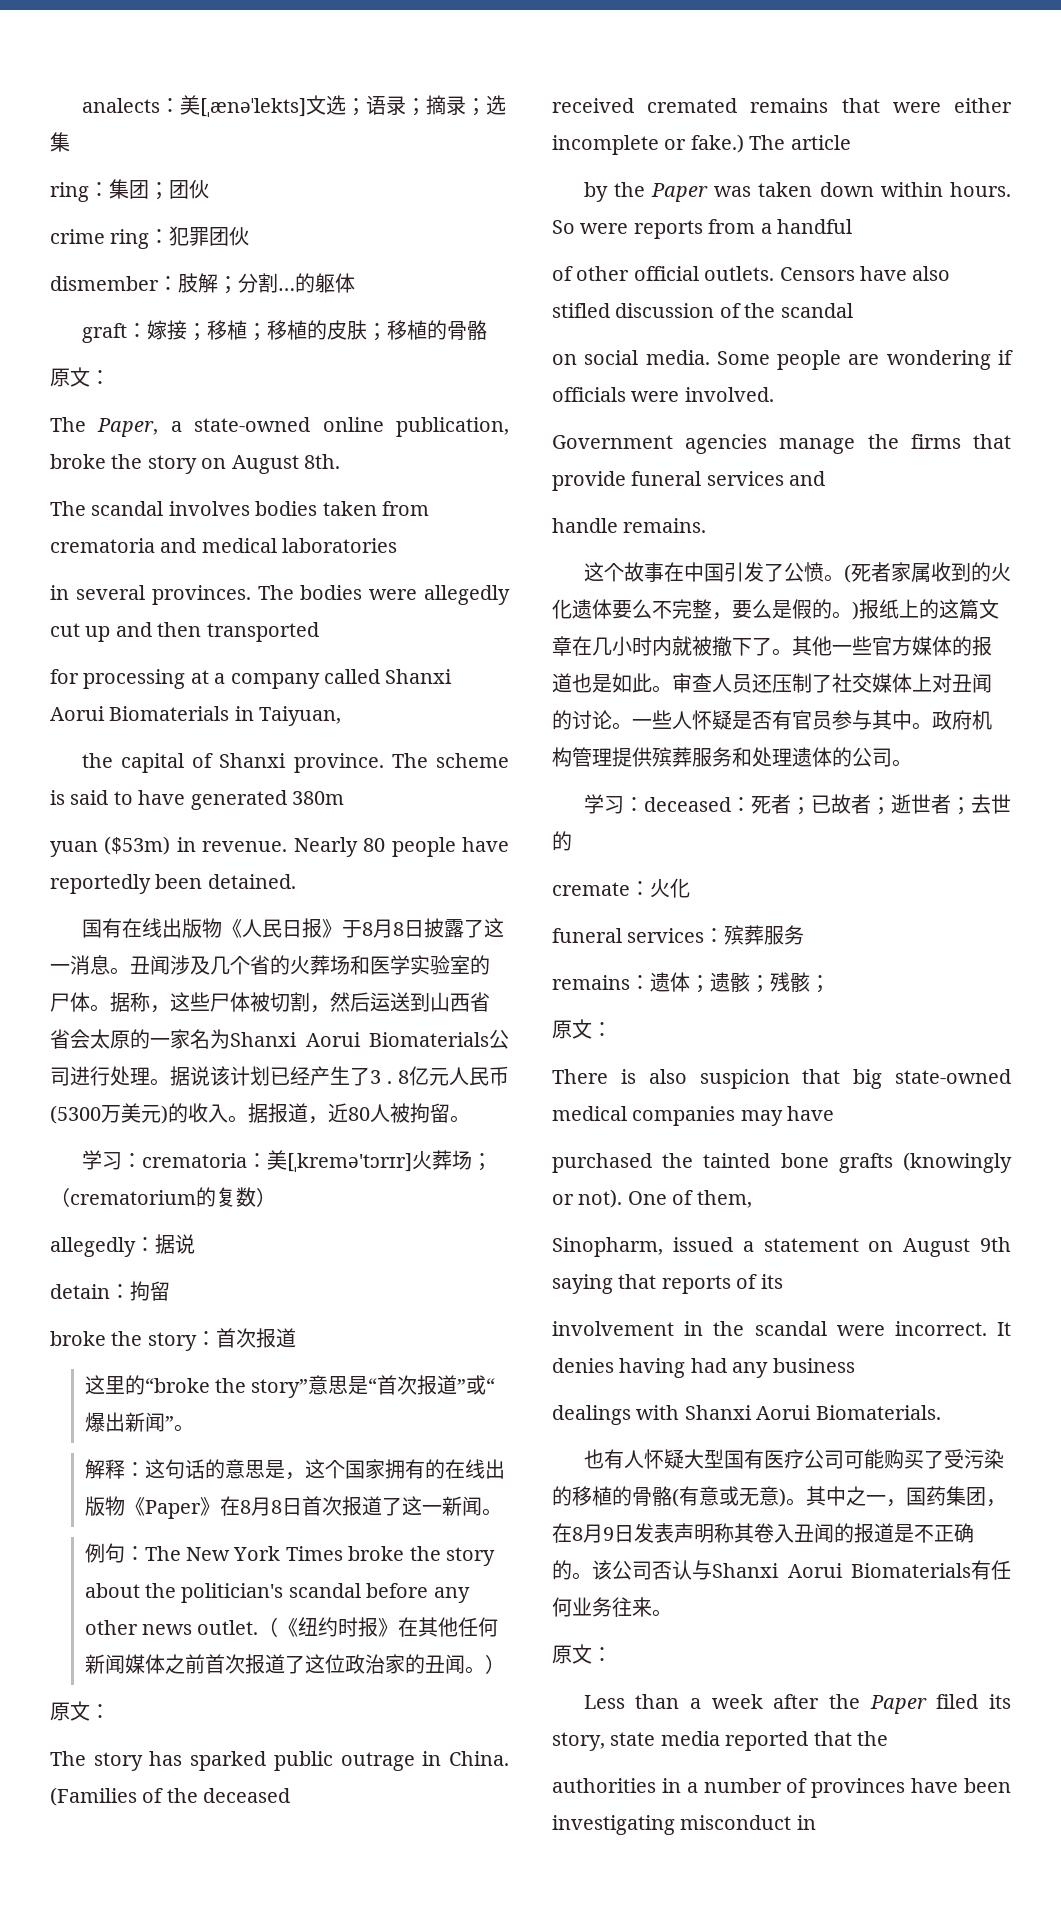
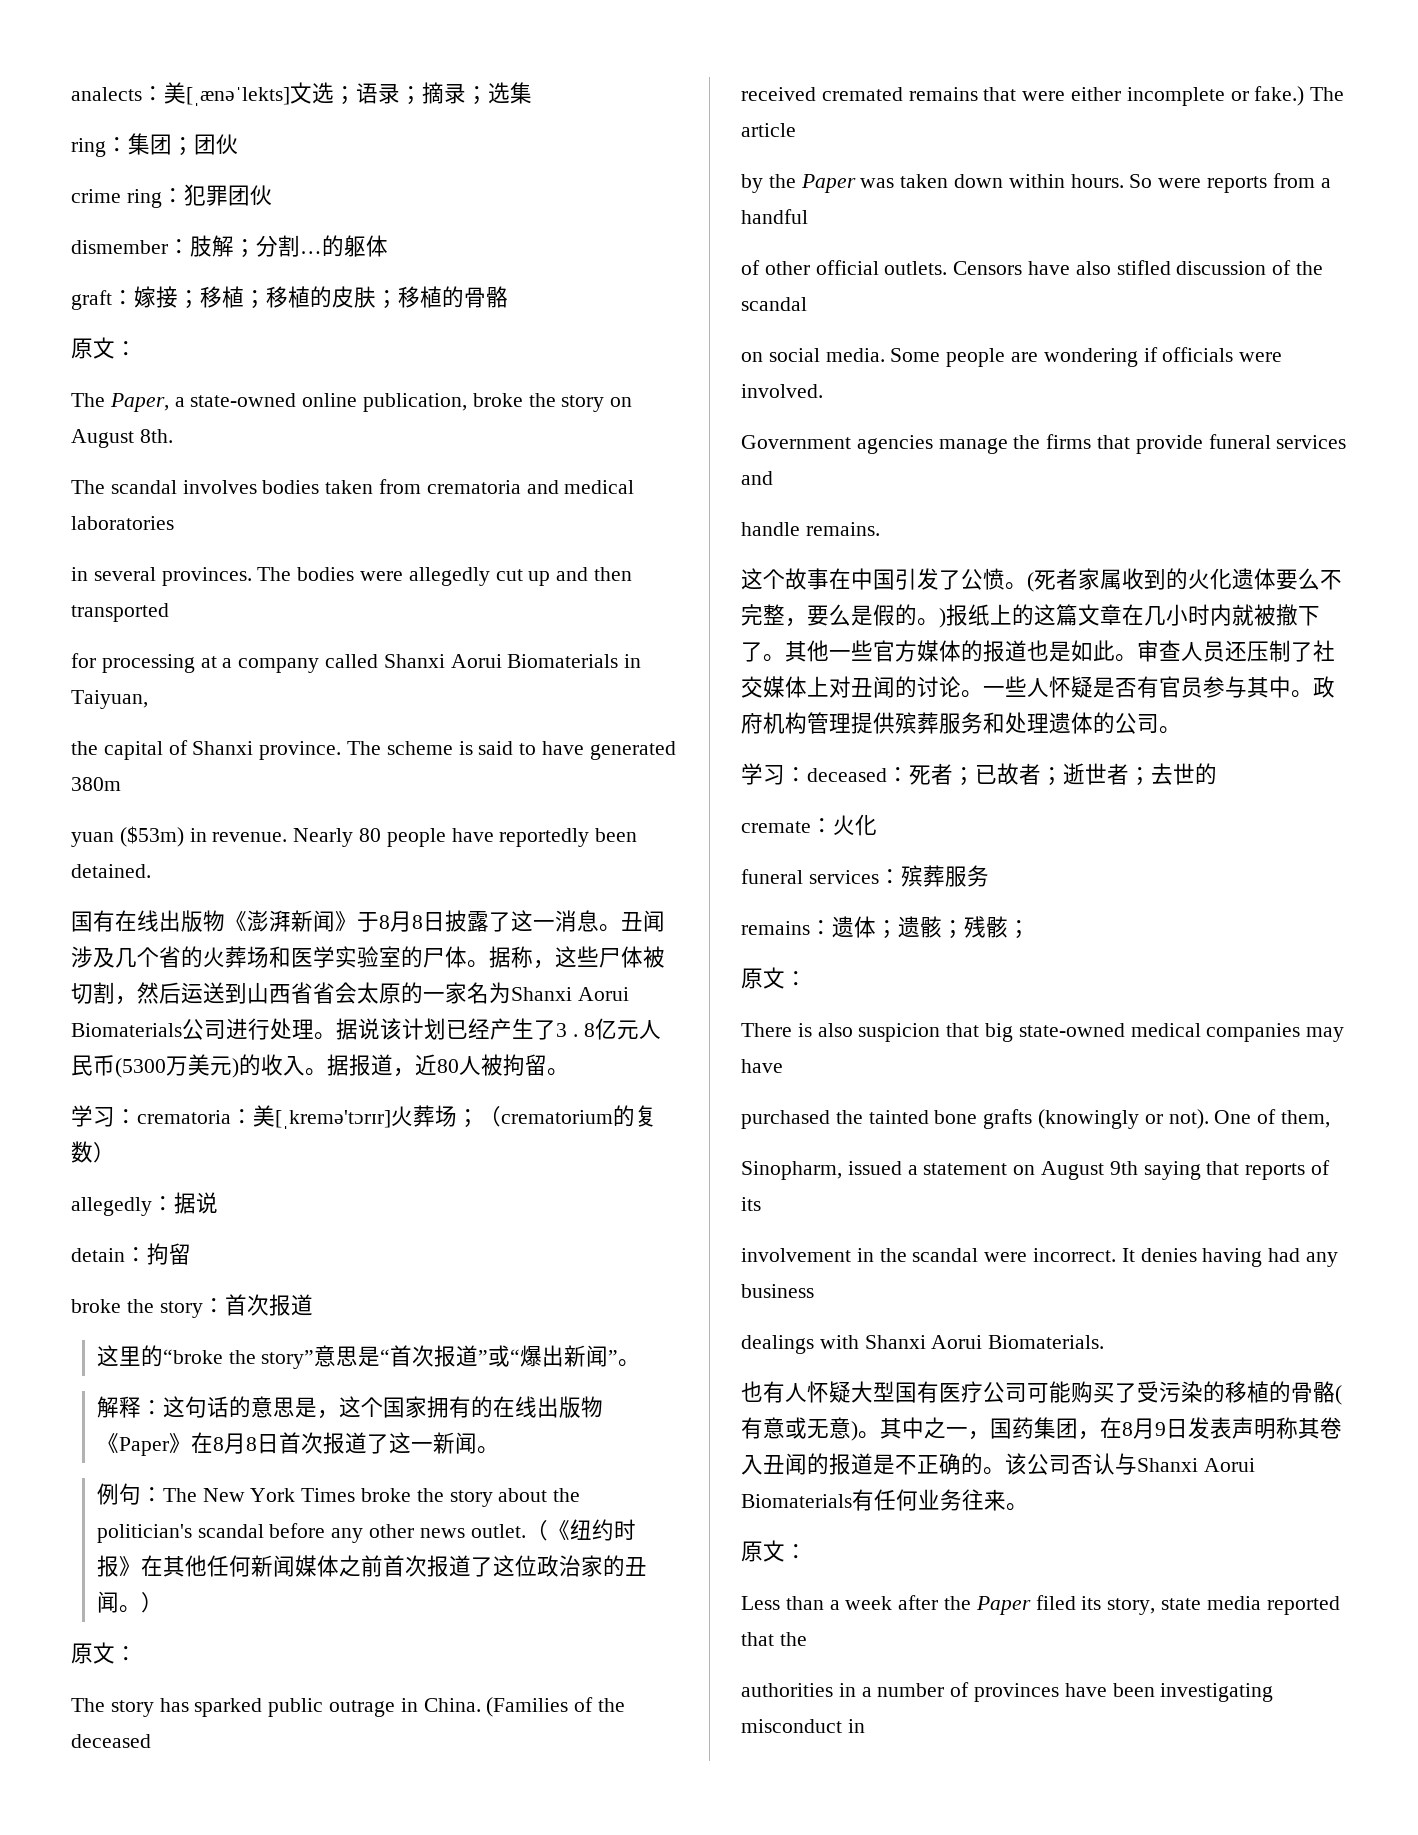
[241,918,322,938] 人民日报 -> [247,910,335,932] 澎湃新闻

